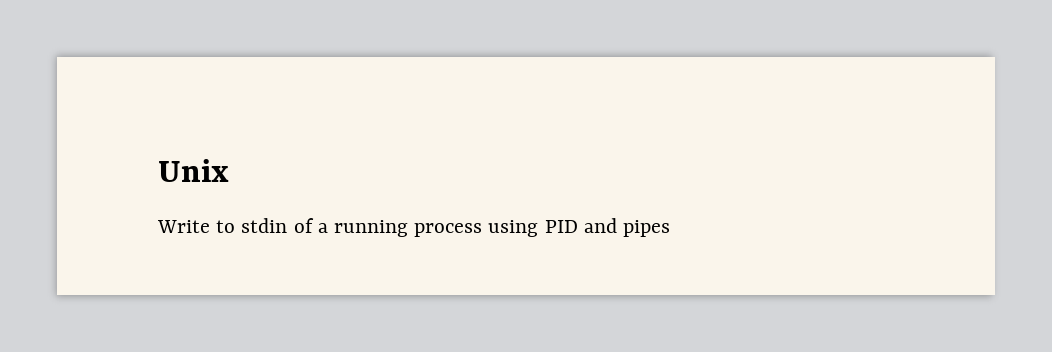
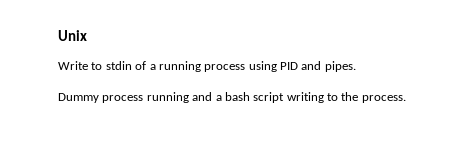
[623,220,671,237] pipes -> [324,61,356,72] [58,92,406,103] pipes. // Dummy process running and a bash script writing to the process.

